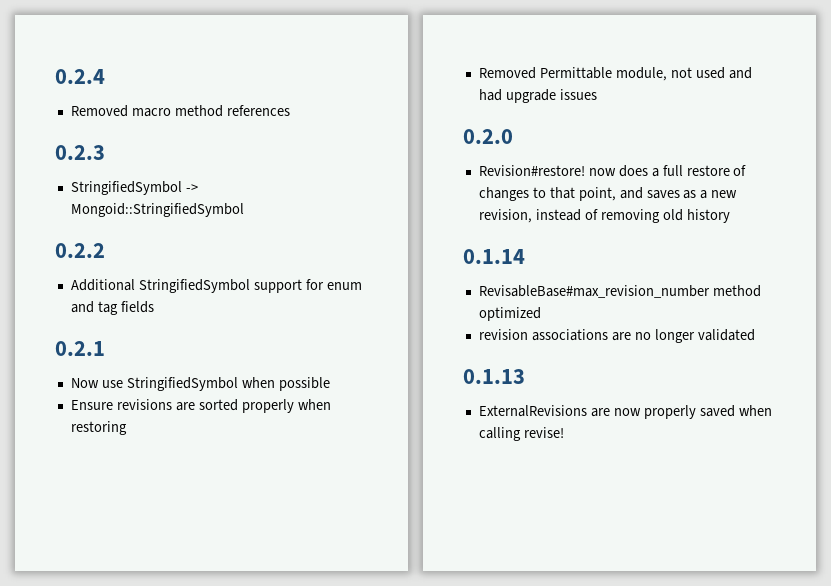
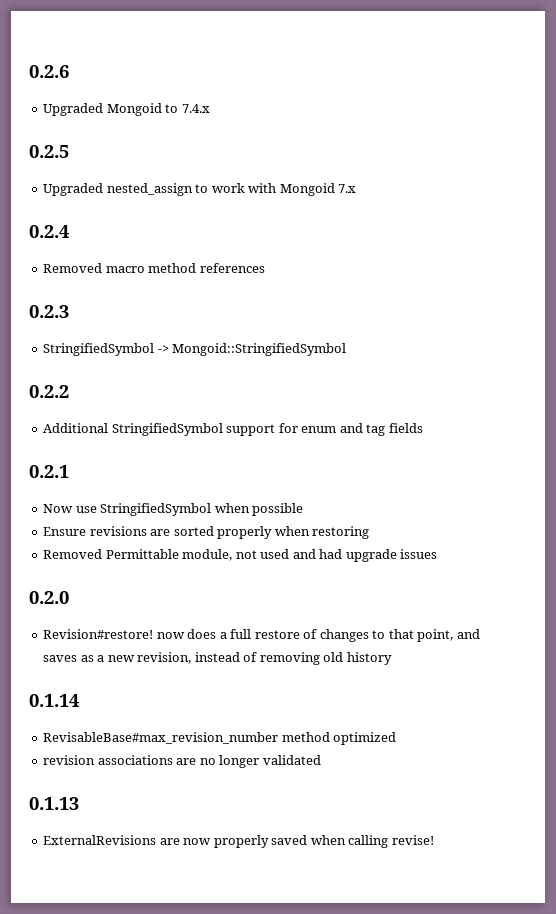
(55, 76) none -> [29,65,69,78] [43,103,210,116] [29,145,69,158] [43,183,357,196] 0.2.6 // Upgraded Mongoid to 7.4.x // 0.2.5 // Upgraded nested_assign to work with Mongoid 7.x //

